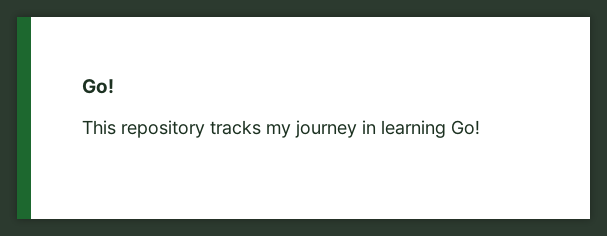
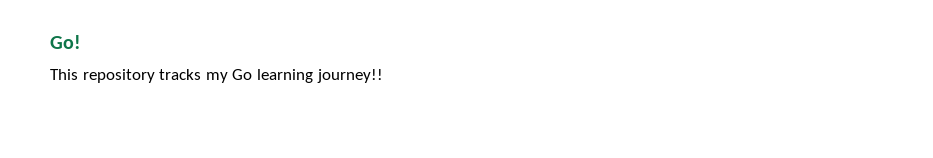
[295,120,480,138] journey in learning Go! -> [232,69,383,83] Go learning journey!!

